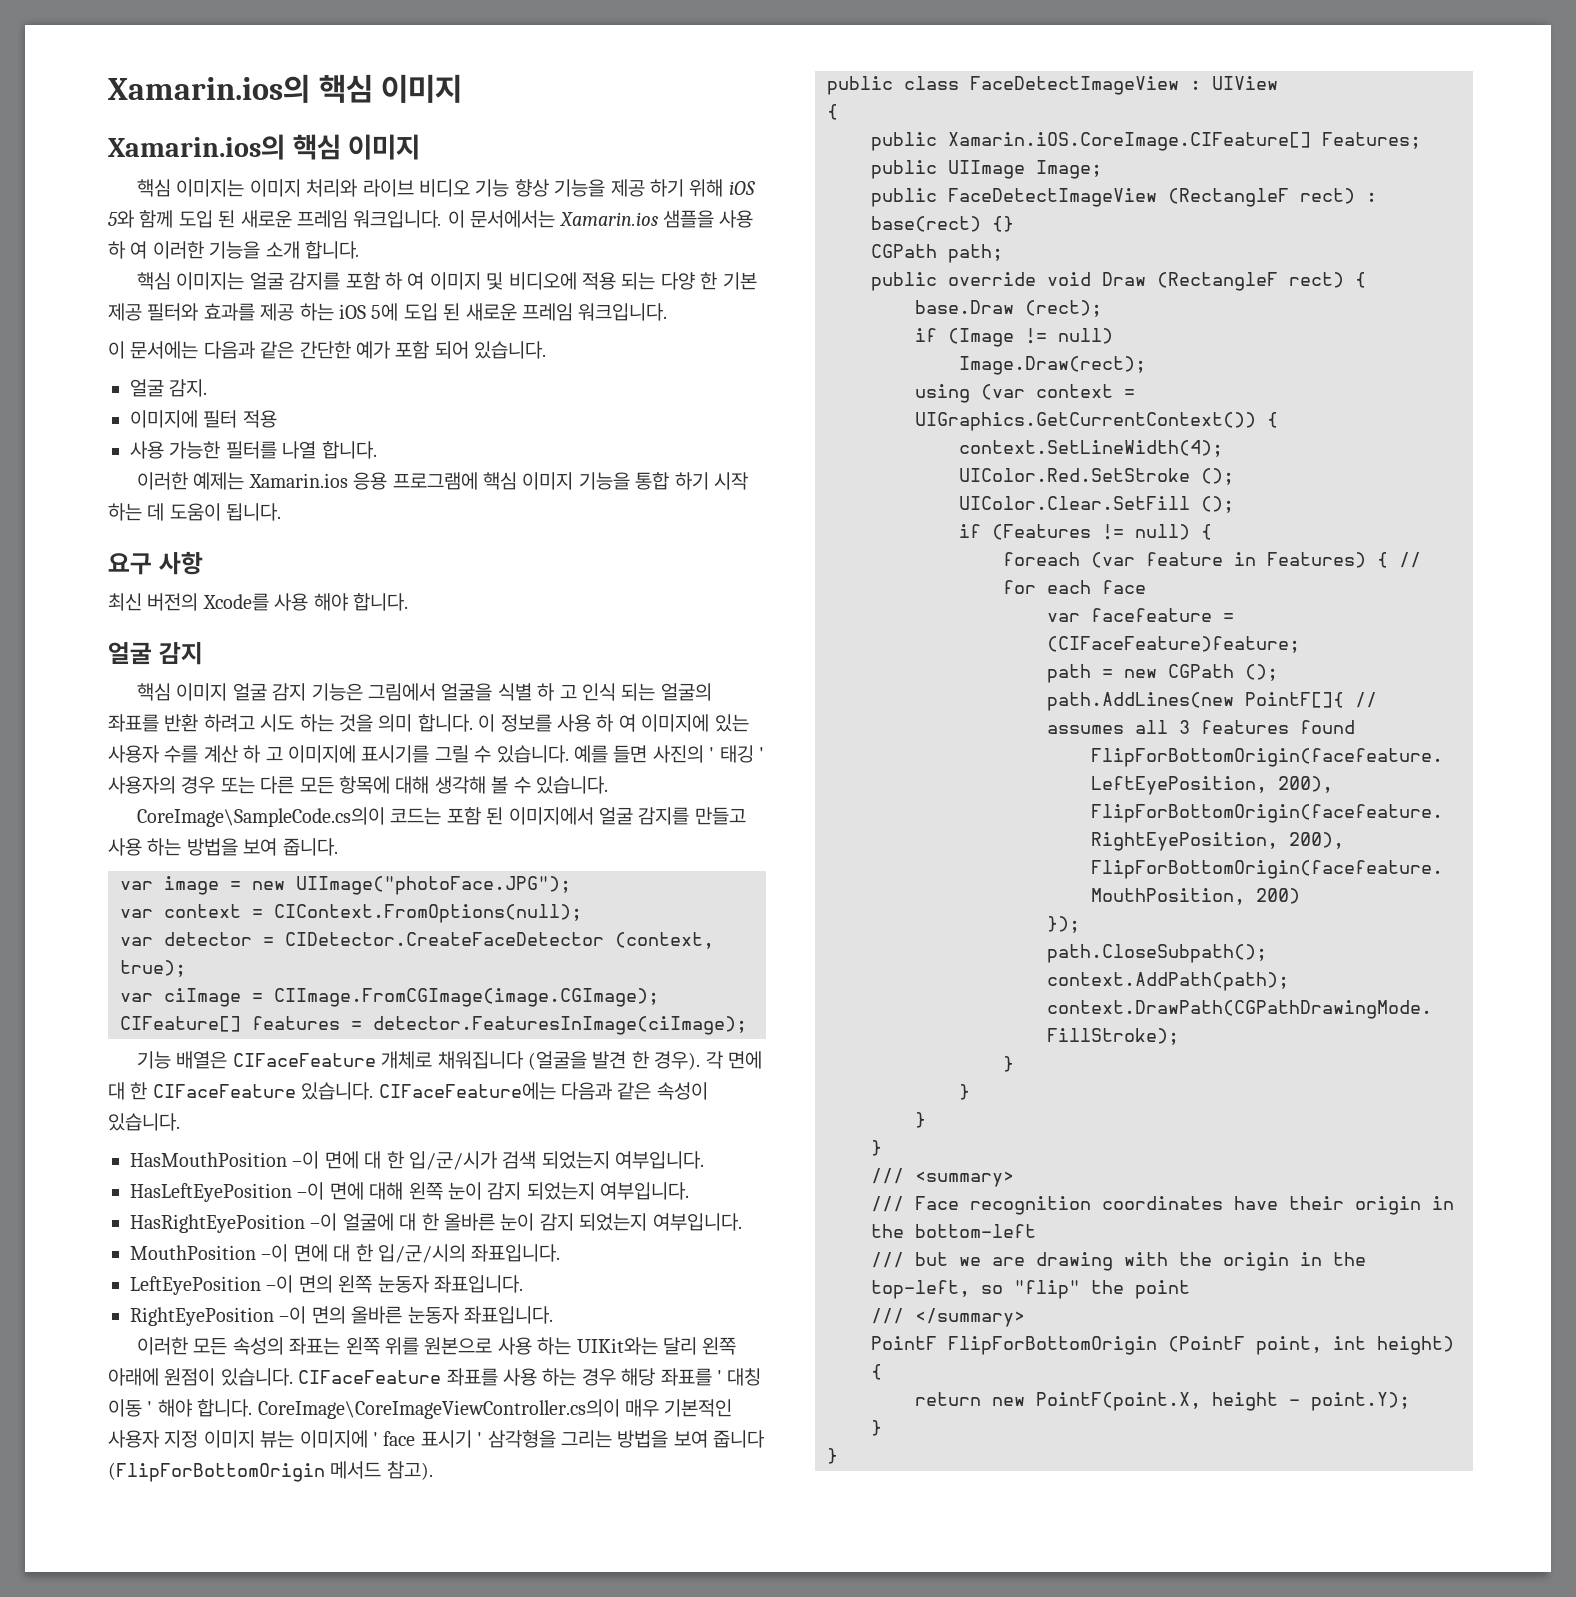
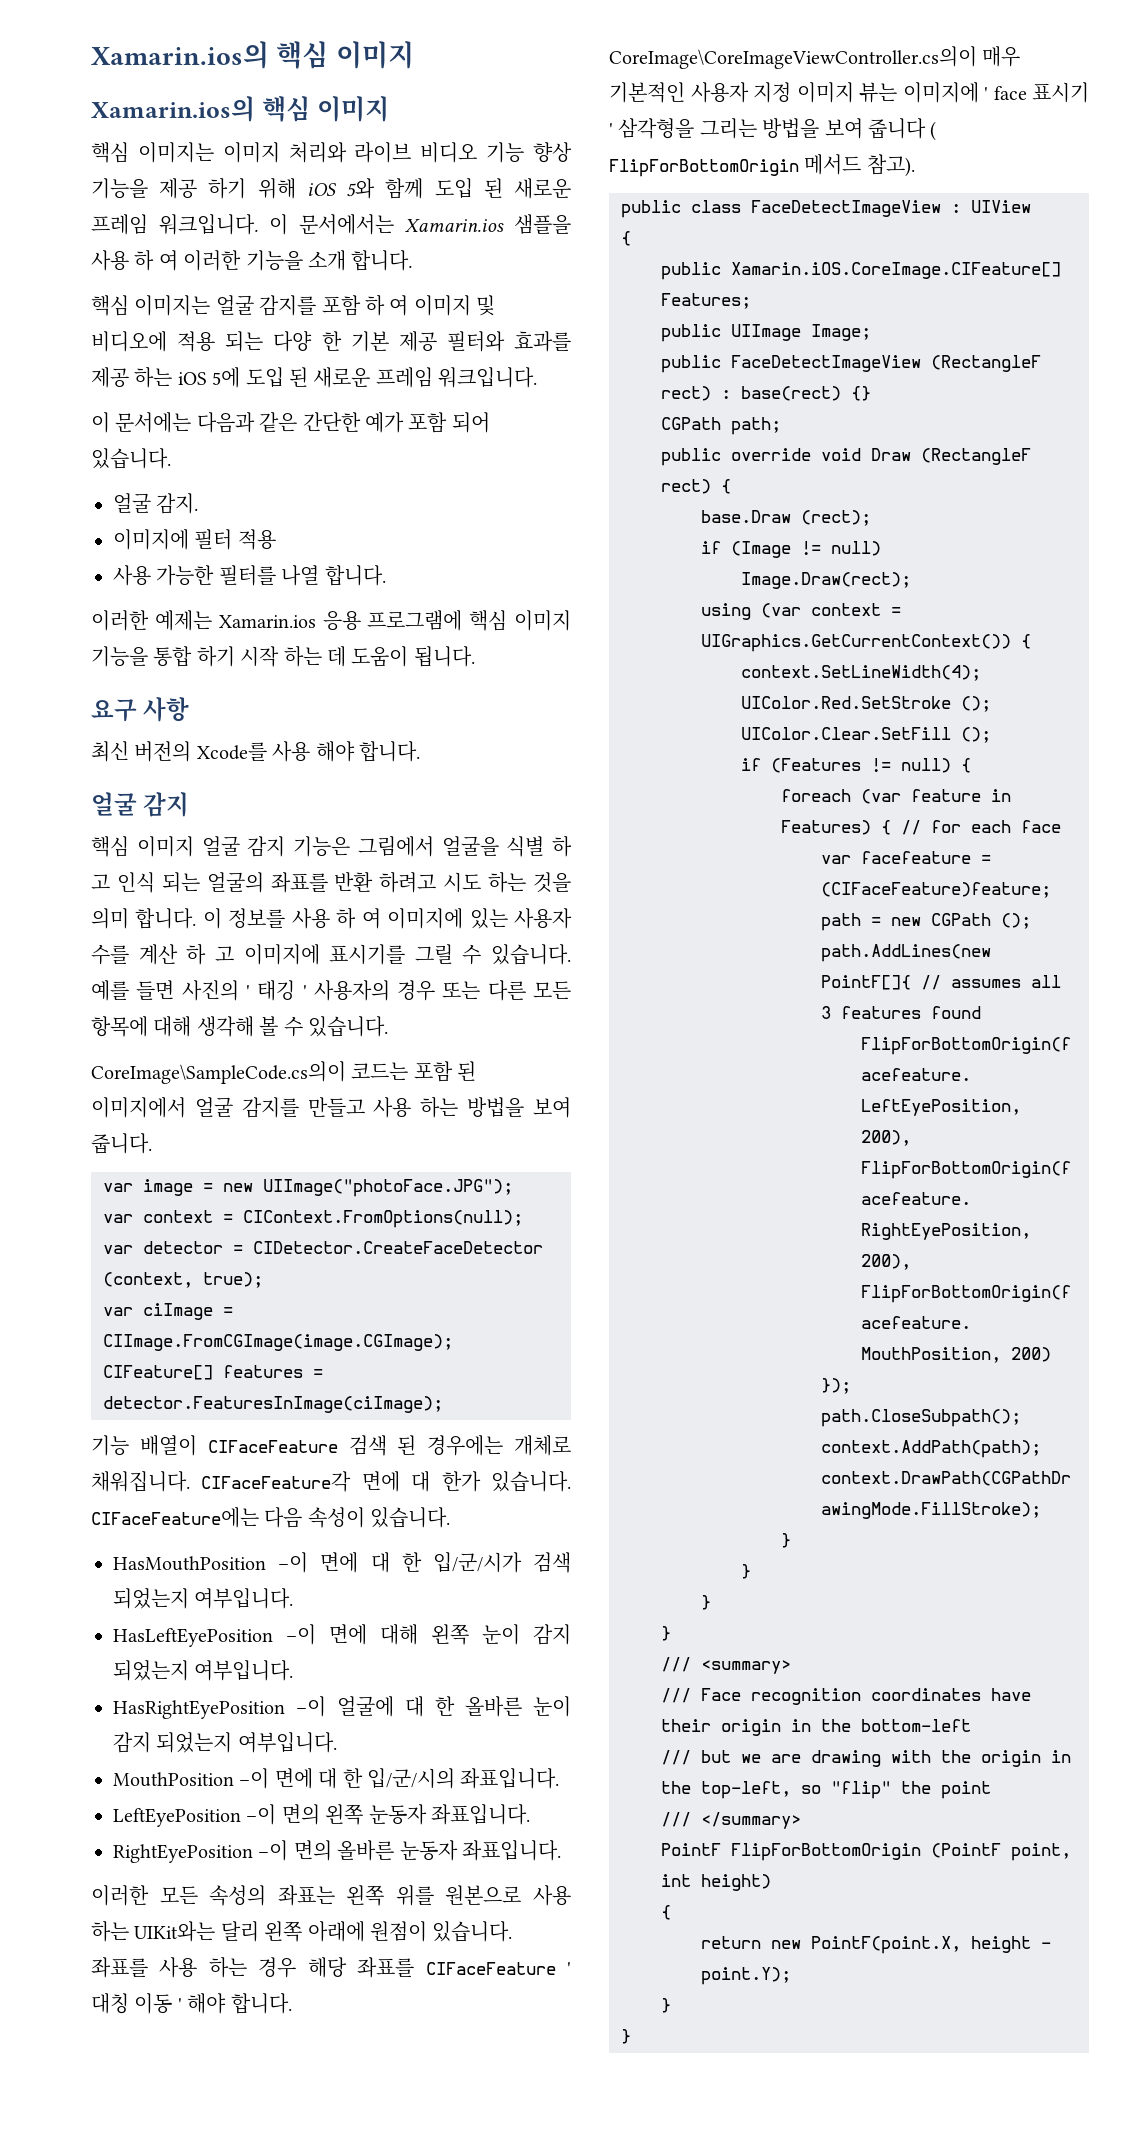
[176,1051,762,1070] [108,1082,652,1100] 배열은 CIFaceFeature 개체로 채워집니다 (얼굴을 발견 한 경우). 각 면에 대 한 CIFaceFeature 있습니다. CIFaceFeature에는 다음과 같은 -> [139,1435,571,1456] [91,1471,571,1492] [91,1507,303,1528] 배열이 CIFaceFeature 검색 된 경우에는 개체로 채워집니다. CIFaceFeature각 면에 대 한가 있습니다. CIFaceFeature에는 다음
[298,1370,442,1384] CIFaceFeature -> (513, 1931) none
(712, 1377) none -> [425,1962,556,1975] CIFaceFeature
[108,1462,325,1482] (FlipForBottomOrigin -> [930,121,937,141] [609,159,799,177] ( FlipForBottomOrigin

